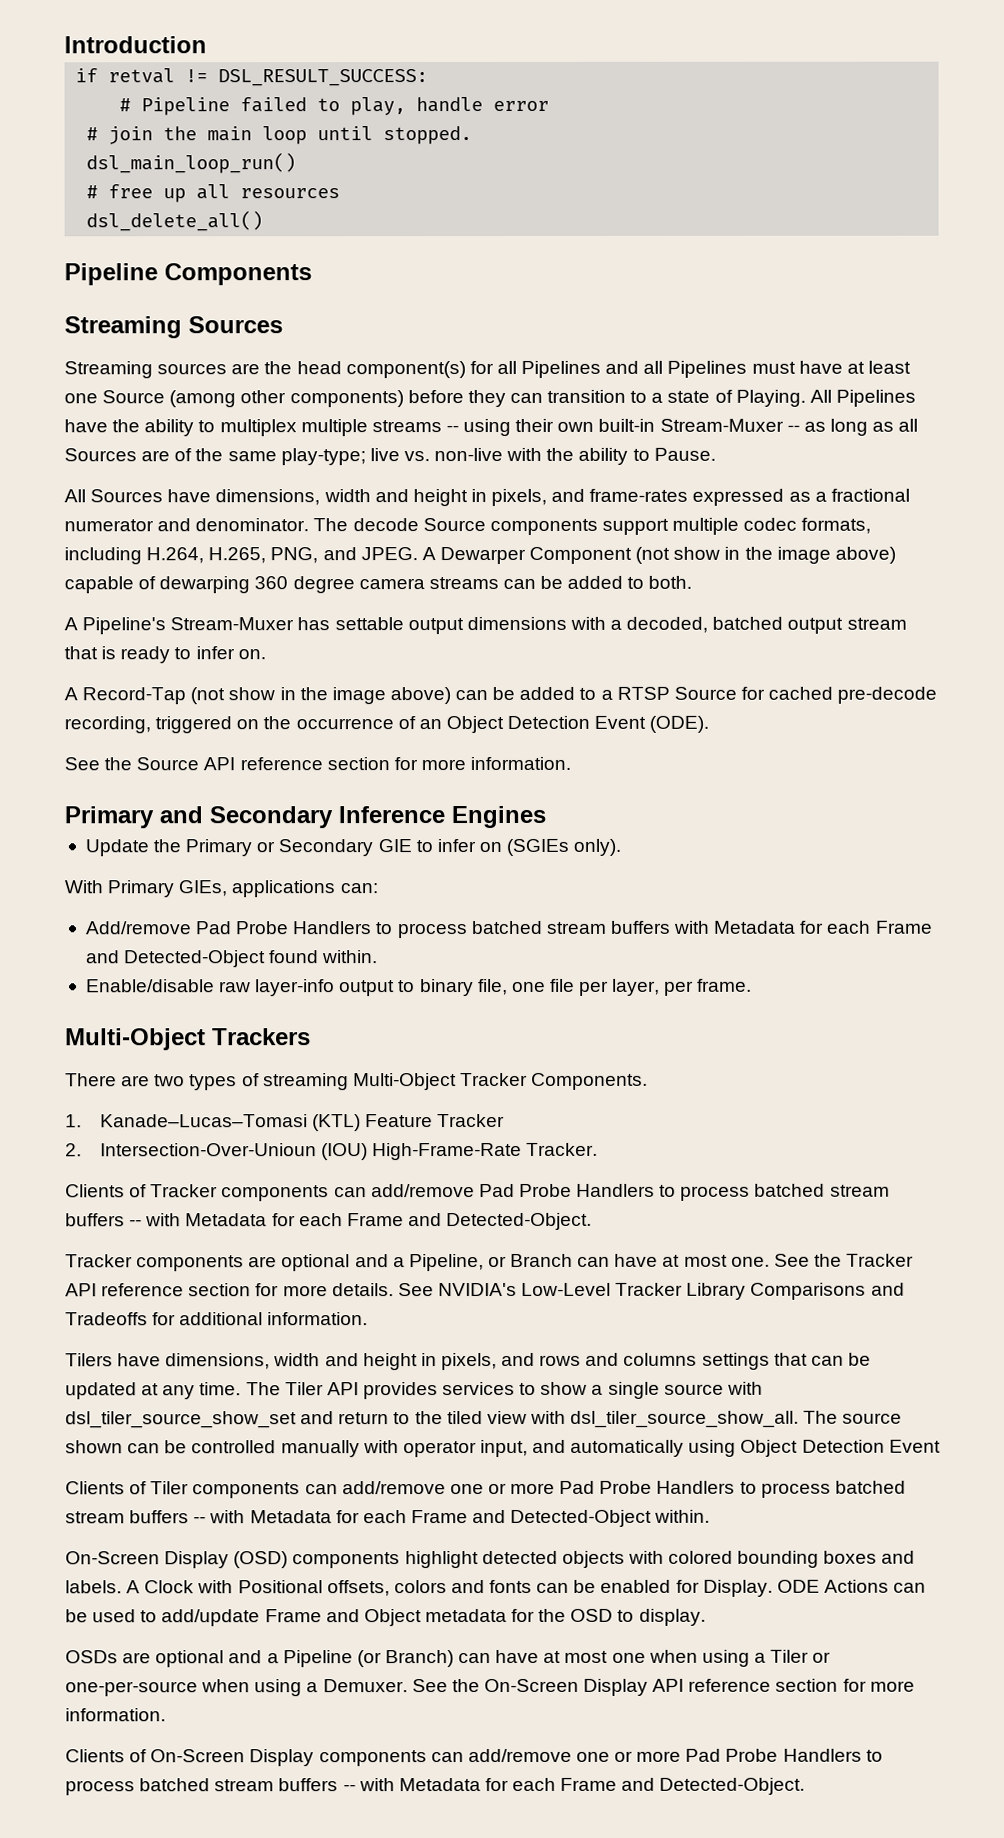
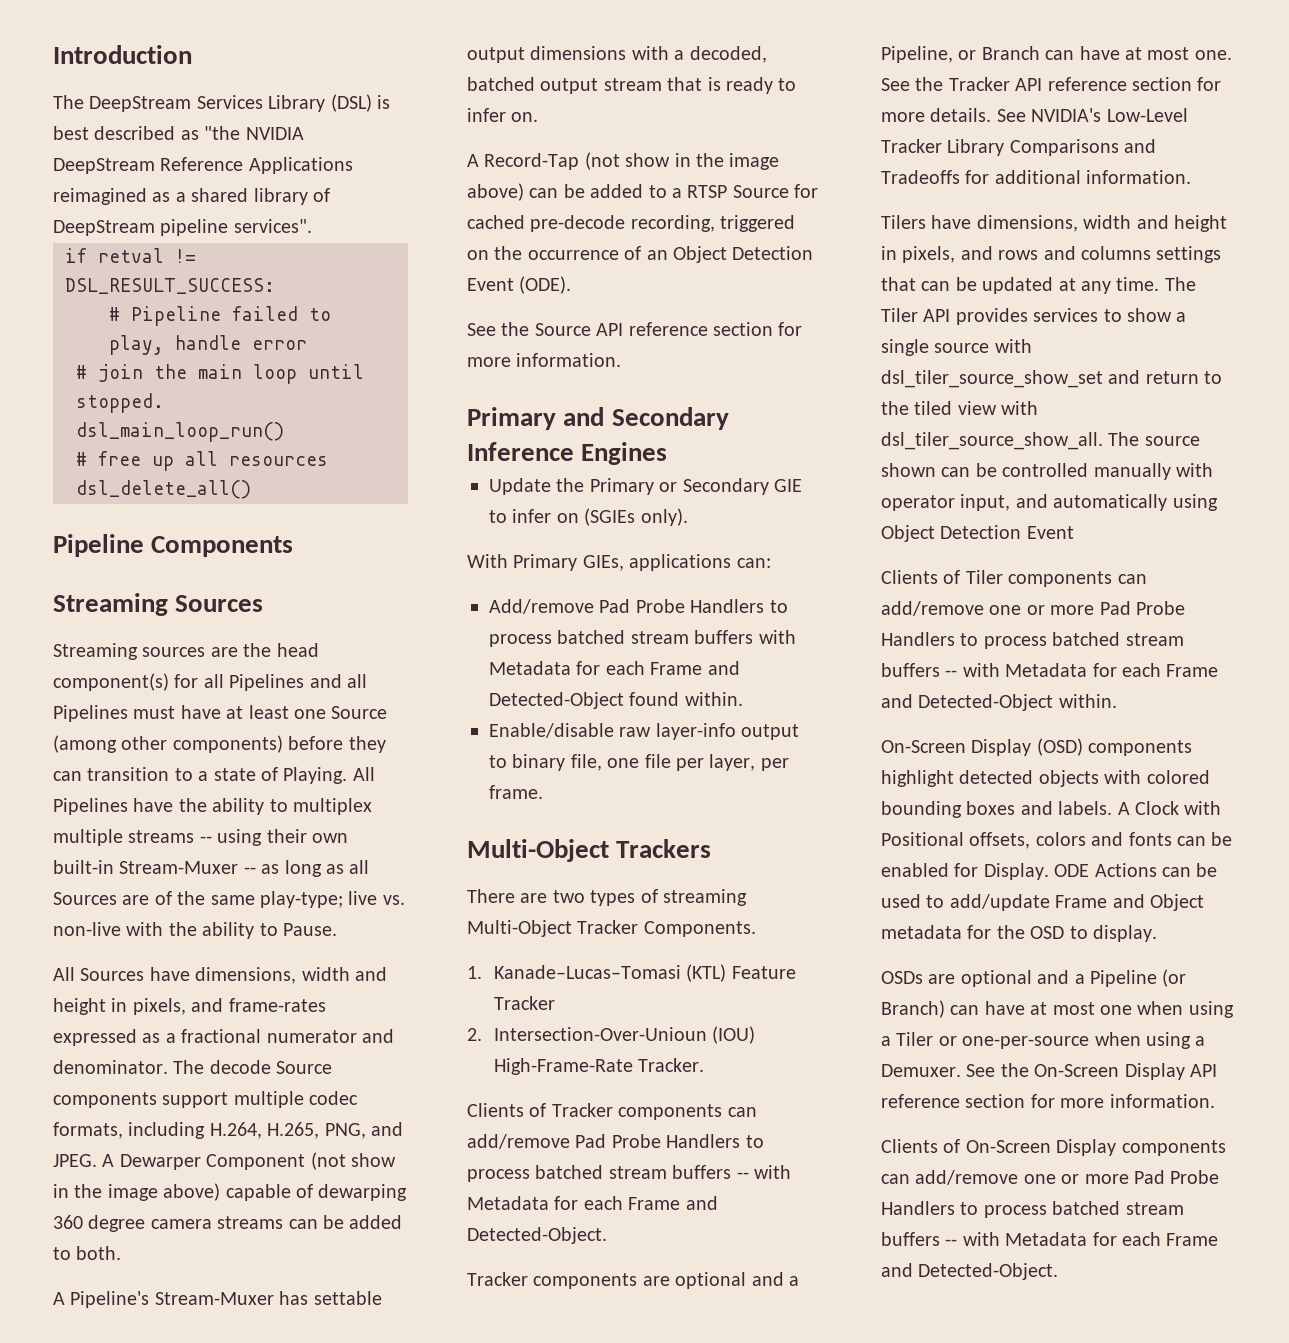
(207, 45) none -> [53,94,390,112] [53,126,304,140] [53,157,353,174] [53,188,330,205] [53,219,312,236] // The DeepStream Services Library (DSL) is best described as "the NVIDIA DeepStream Reference Applications reimagined as a shared library of DeepStream pipeline services".

